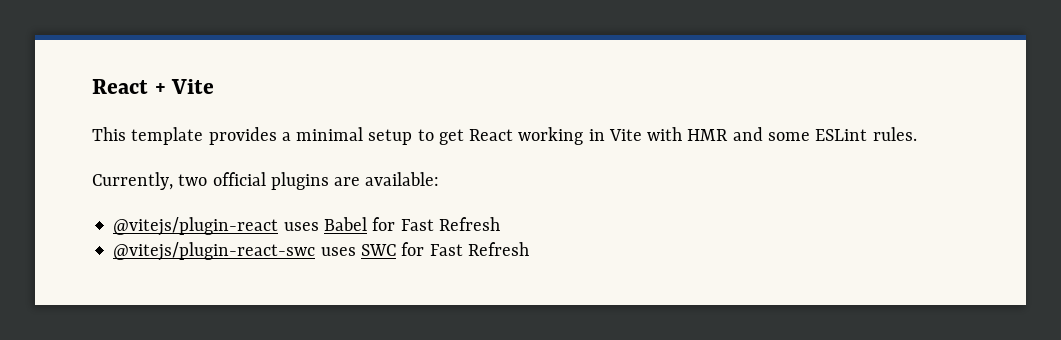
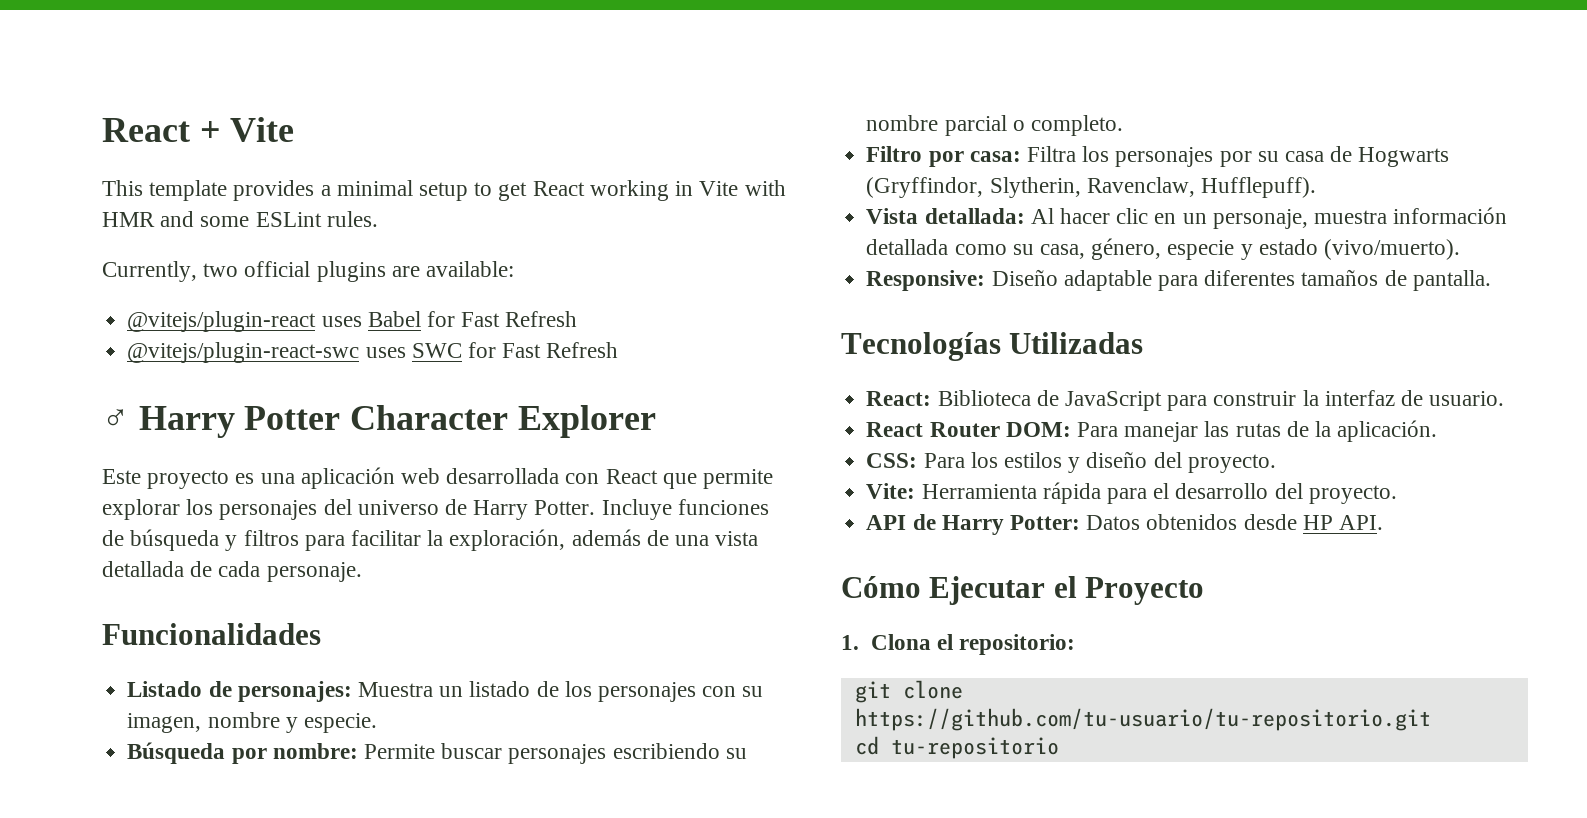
(529, 249) none -> [102,405,656,438] [102,467,774,489] [102,499,769,520] [102,529,759,551] [102,561,362,582] [102,623,321,645] [127,681,764,702] [127,712,377,733] [127,742,747,764] [866,115,1123,136] [866,146,1450,167] [866,177,1316,198] [866,207,1508,229] [866,238,1460,260] [866,269,1491,291] [841,332,1144,361] [866,390,1505,411] [866,420,1438,442] [866,451,1276,473] [866,482,1397,504] [866,514,1383,535] [841,576,1205,605] [841,634,1075,655] [854,680,963,703] [854,708,1431,731] [854,736,1059,759] // ♂ Harry Potter Character Explorer // Este proyecto es una aplicación web desarrollada con React que permite explorar los personajes del universo de Harry Potter. Incluye funciones de búsqueda y filtros para facilitar la exploración, además de una vista detallada de cada personaje. // Funcionalidades // Listado de personajes: Muestra un listado de los personajes con su imagen, nombre y especie. // Búsqueda por nombre: Permite buscar personajes escribiendo su nombre parcial o completo. // Filtro por casa: Filtra los personajes por su casa de Hogwarts (Gryffindor, Slytherin, Ravenclaw, Hufflepuff). // Vista detallada: Al hacer clic en un personaje, muestra información detallada como su casa, género, especie y estado (vivo/muerto). // Responsive: Diseño adaptable para diferentes tamaños de pantalla. // Tecnologías Utilizadas // React: Biblioteca de JavaScript para construir la interfaz de usuario. // React Router DOM: Para manejar las rutas de la aplicación. // CSS: Para los estilos y diseño del proyecto. // Vite: Herramienta rápida para el desarrollo del proyecto. // API de Harry Potter: Datos obtenidos desde HP API. // Cómo Ejecutar el Proyecto // 1. Clona el repositorio: // git clone https://github.com/tu-usuario/tu-repositorio.git // cd tu-repositorio

